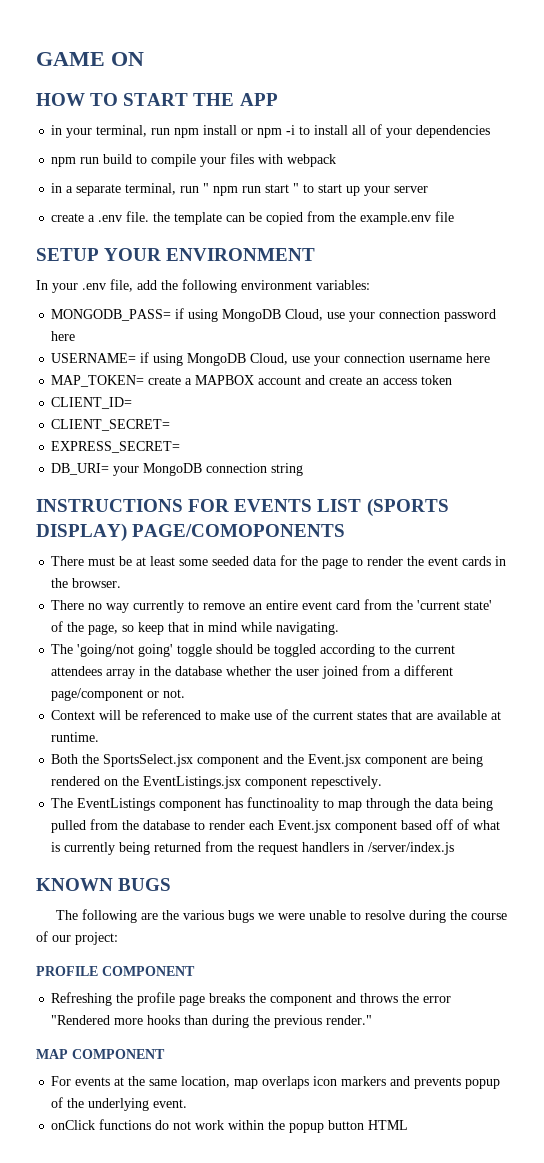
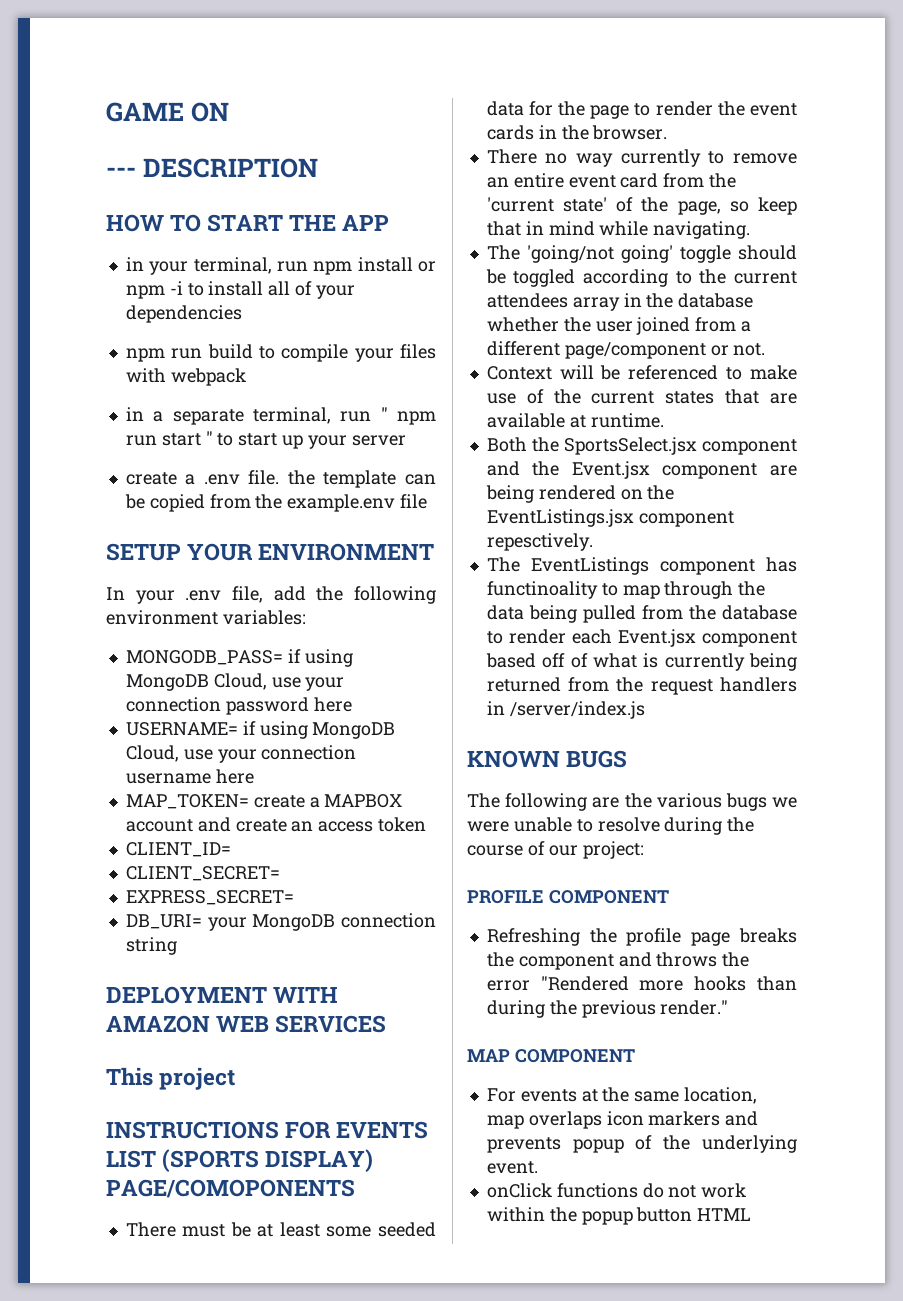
(144, 59) none -> [106,158,318,178] // --- DESCRIPTION
(304, 469) none -> [106,986,339,1004] [106,1015,387,1033] [106,1067,236,1090] // DEPLOYMENT WITH AMAZON WEB SERVICES // This project

